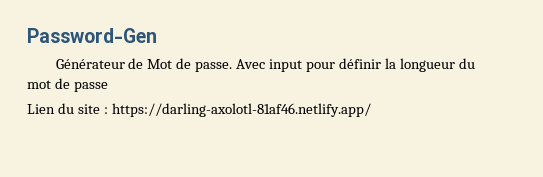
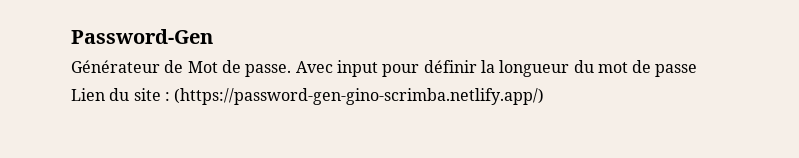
[111,103,371,117] https://darling-axolotl-81af46.netlify.app/ -> [174,88,545,105] (https://password-gen-gino-scrimba.netlify.app/)

